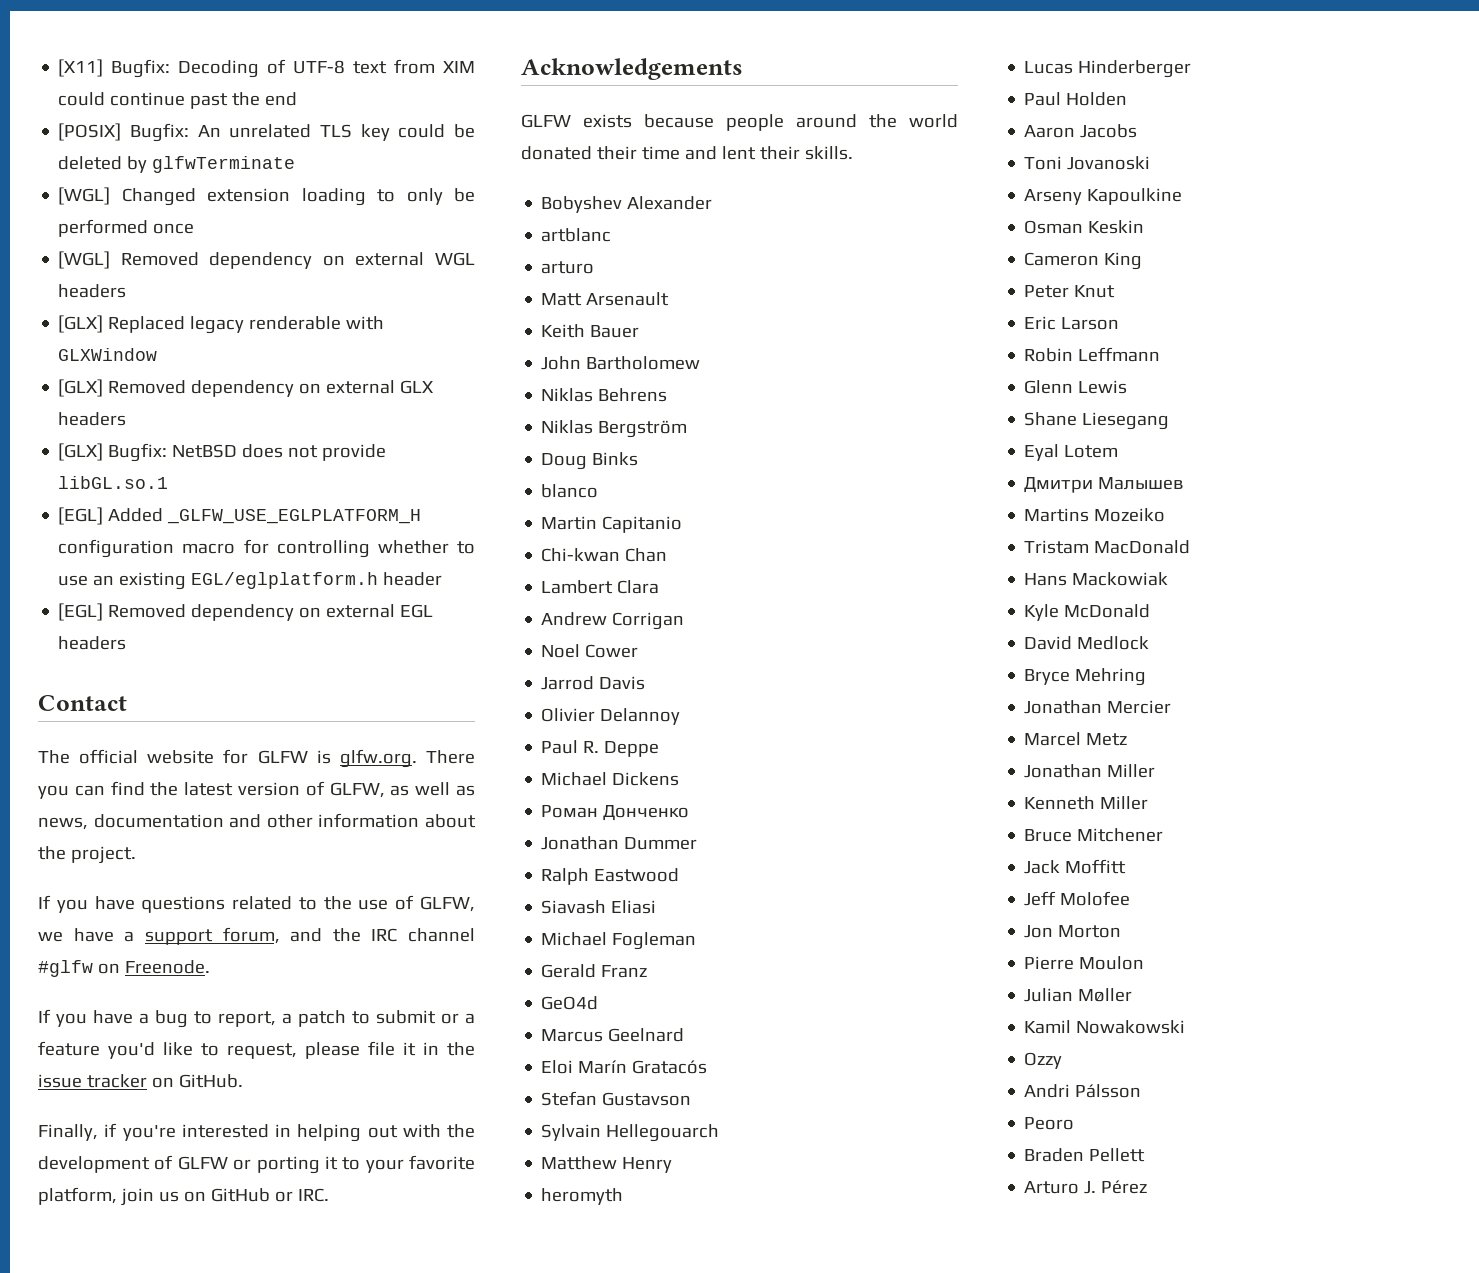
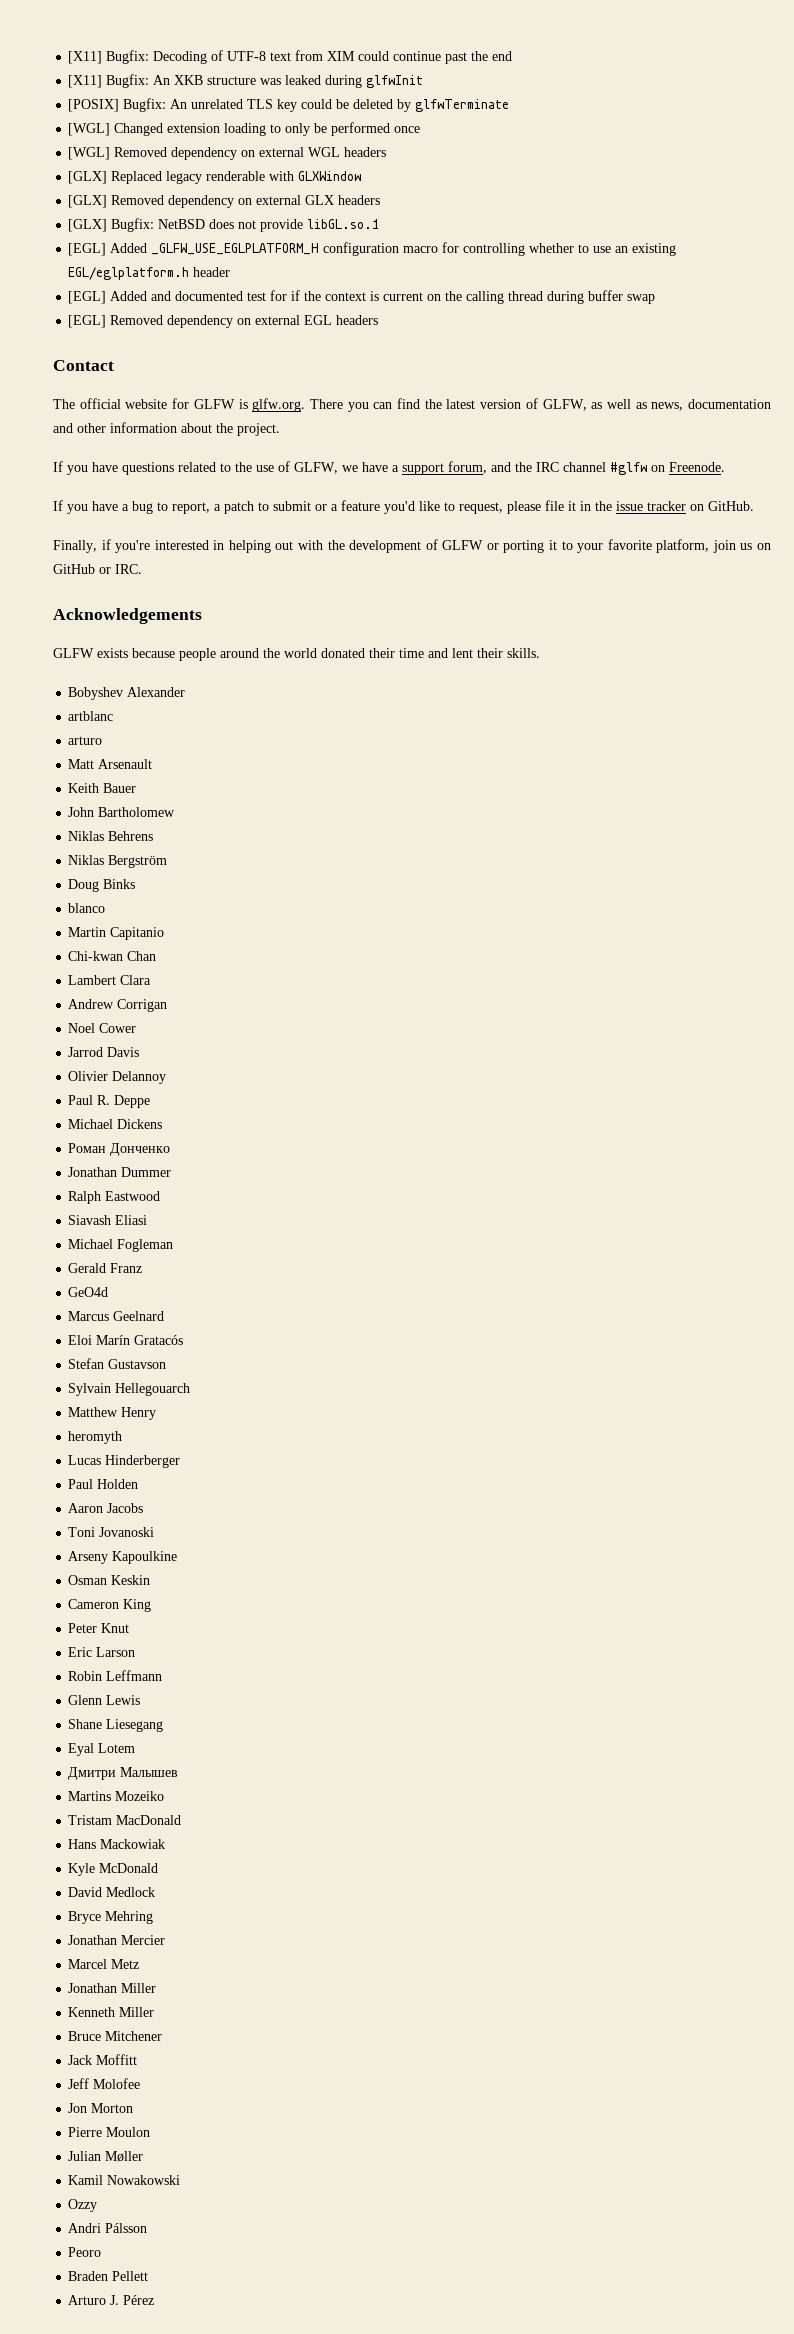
(298, 99) none -> [68,74,424,88] // [X11] Bugfix: An XKB structure was leaked during glfwInit
(443, 579) none -> [68,290,656,304] // [EGL] Added and documented test for if the context is current on the calling thread during buffer swap

